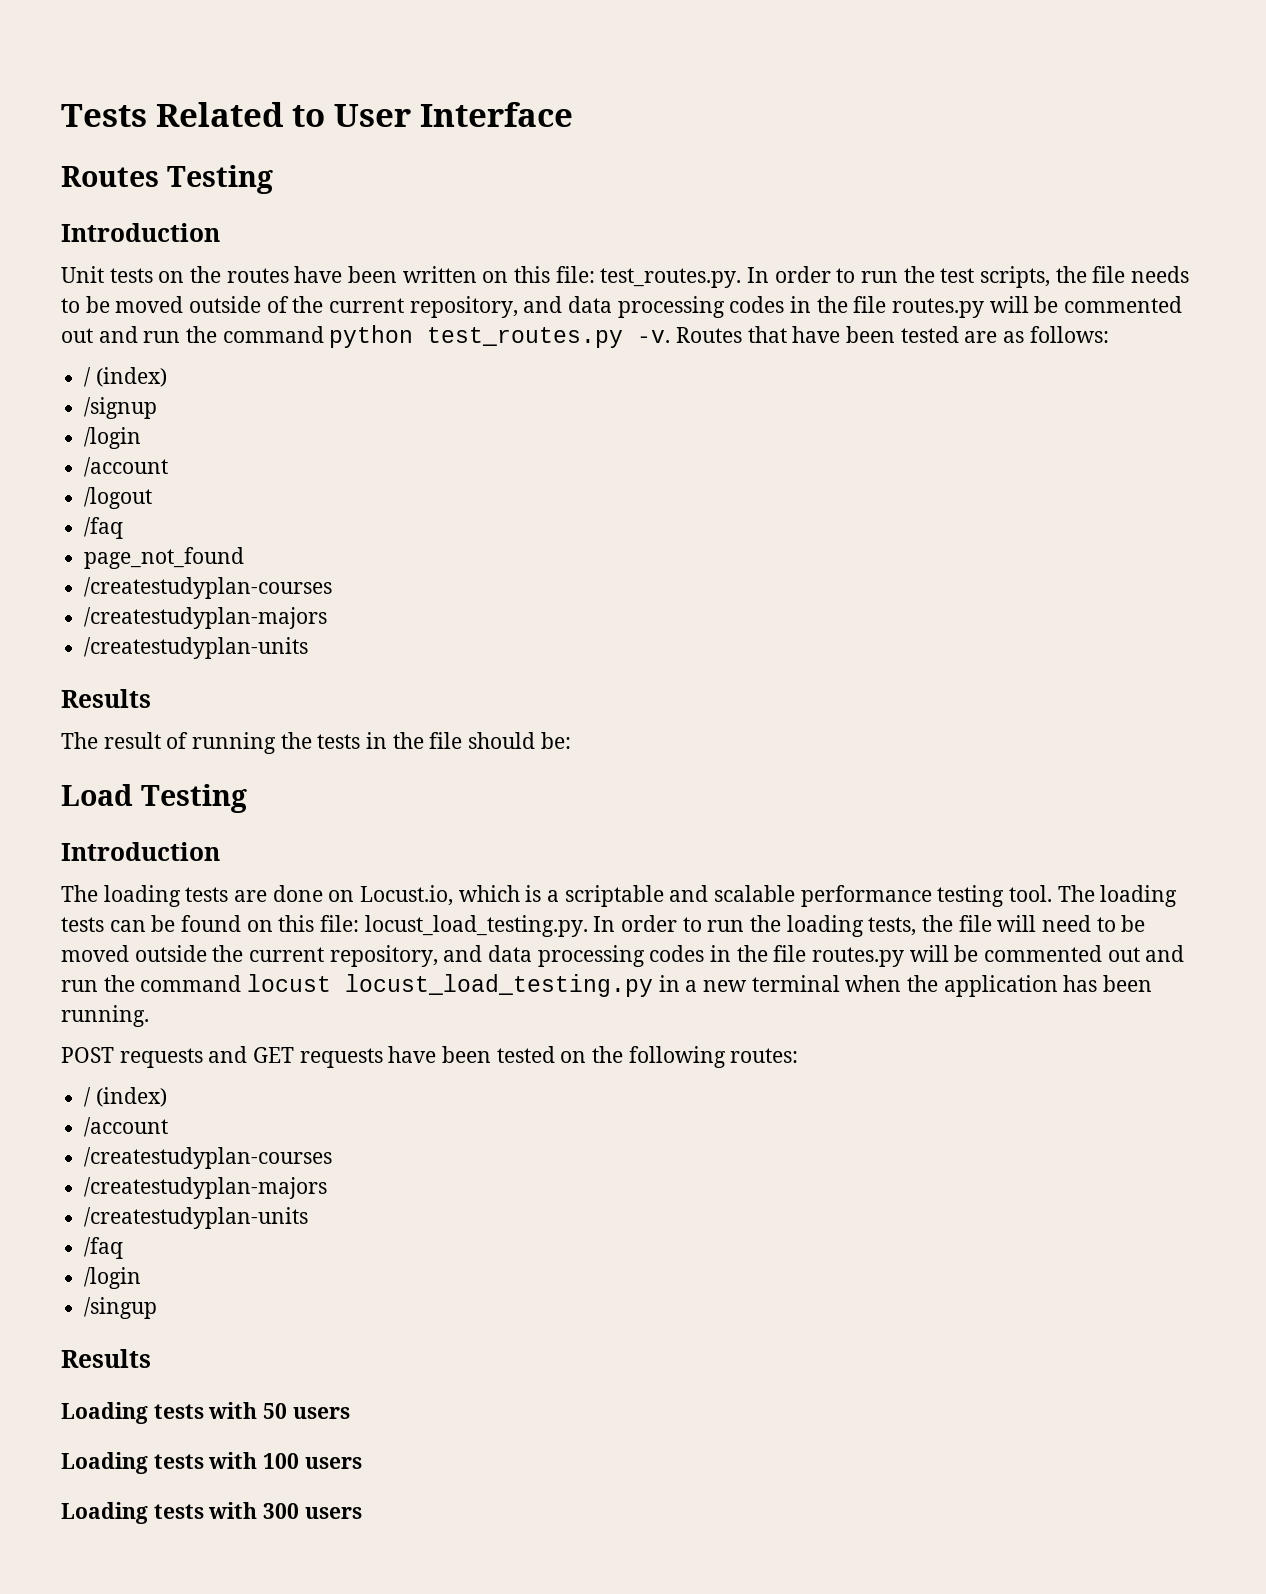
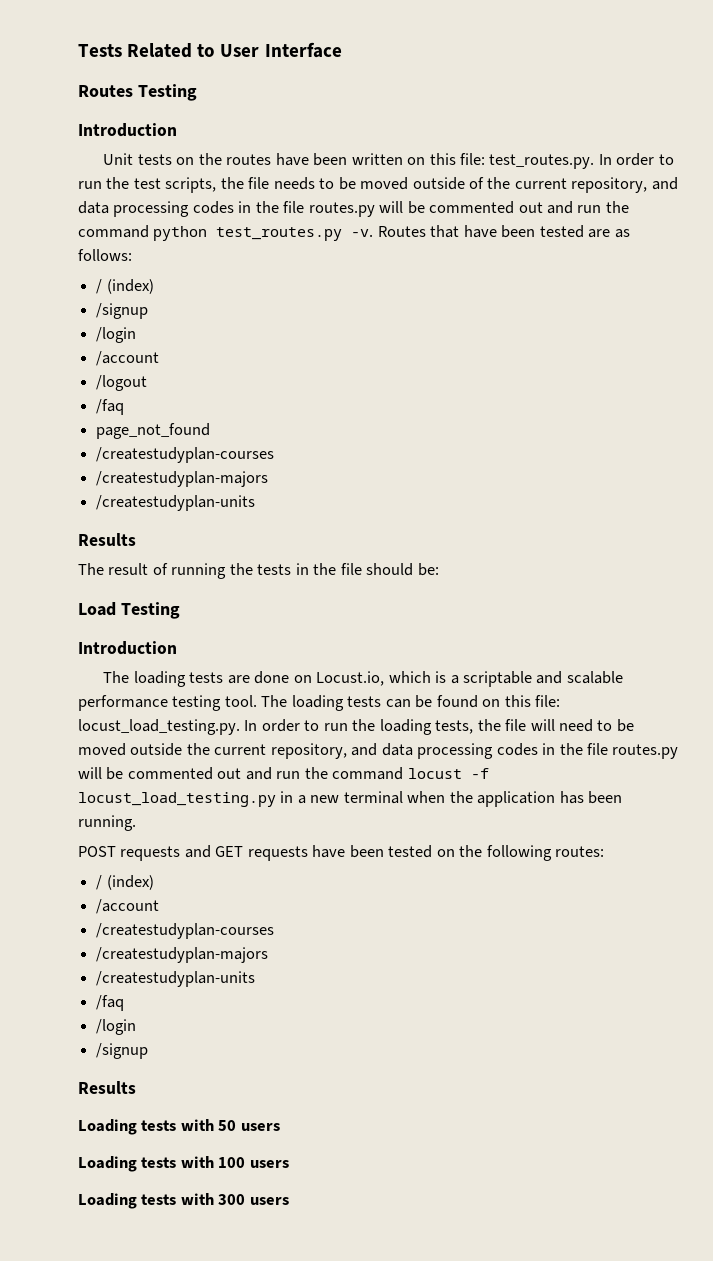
(332, 983) none -> [470,768,489,779] -f
[84,1297,158,1319] /singup -> [96,1043,149,1059] /signup

